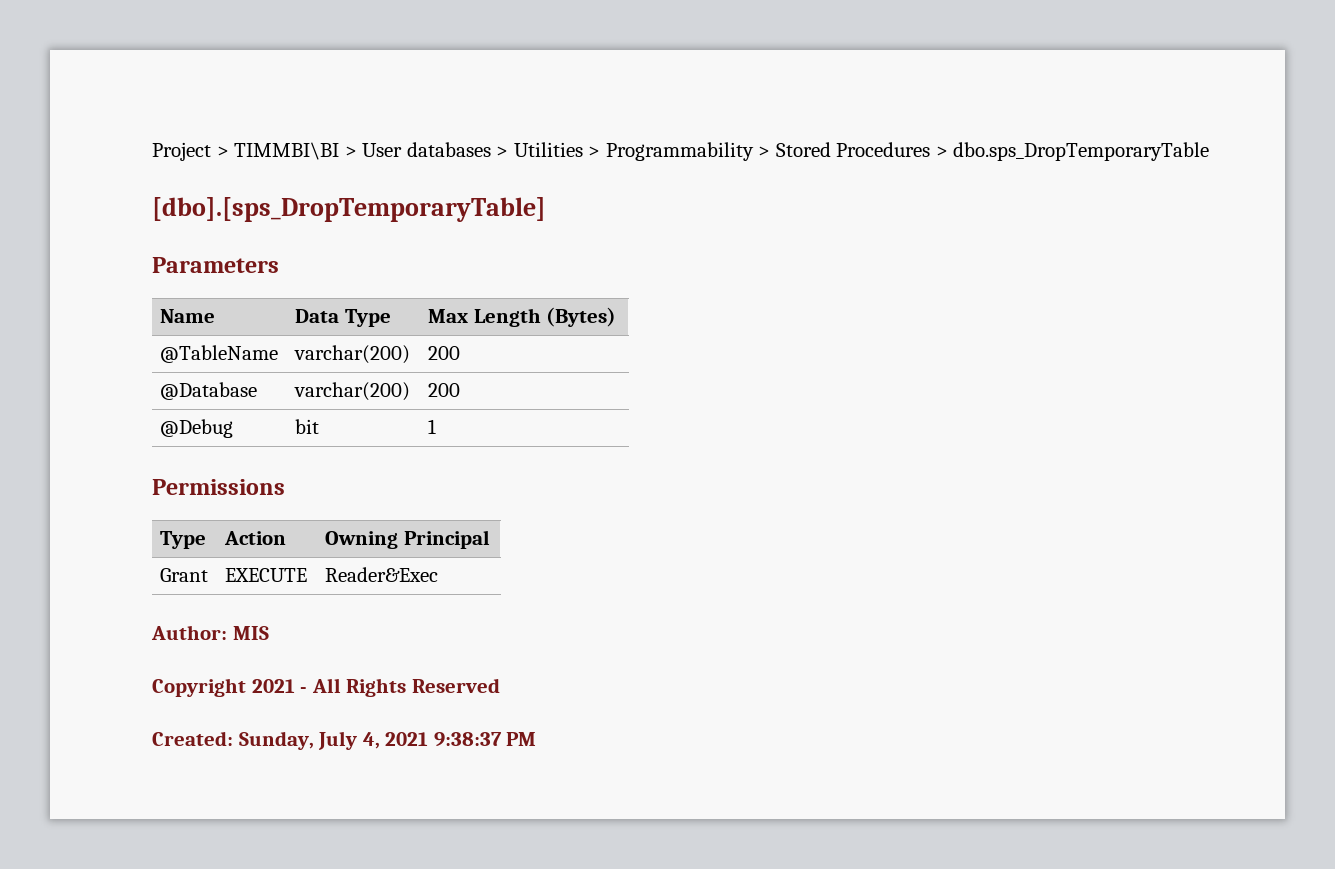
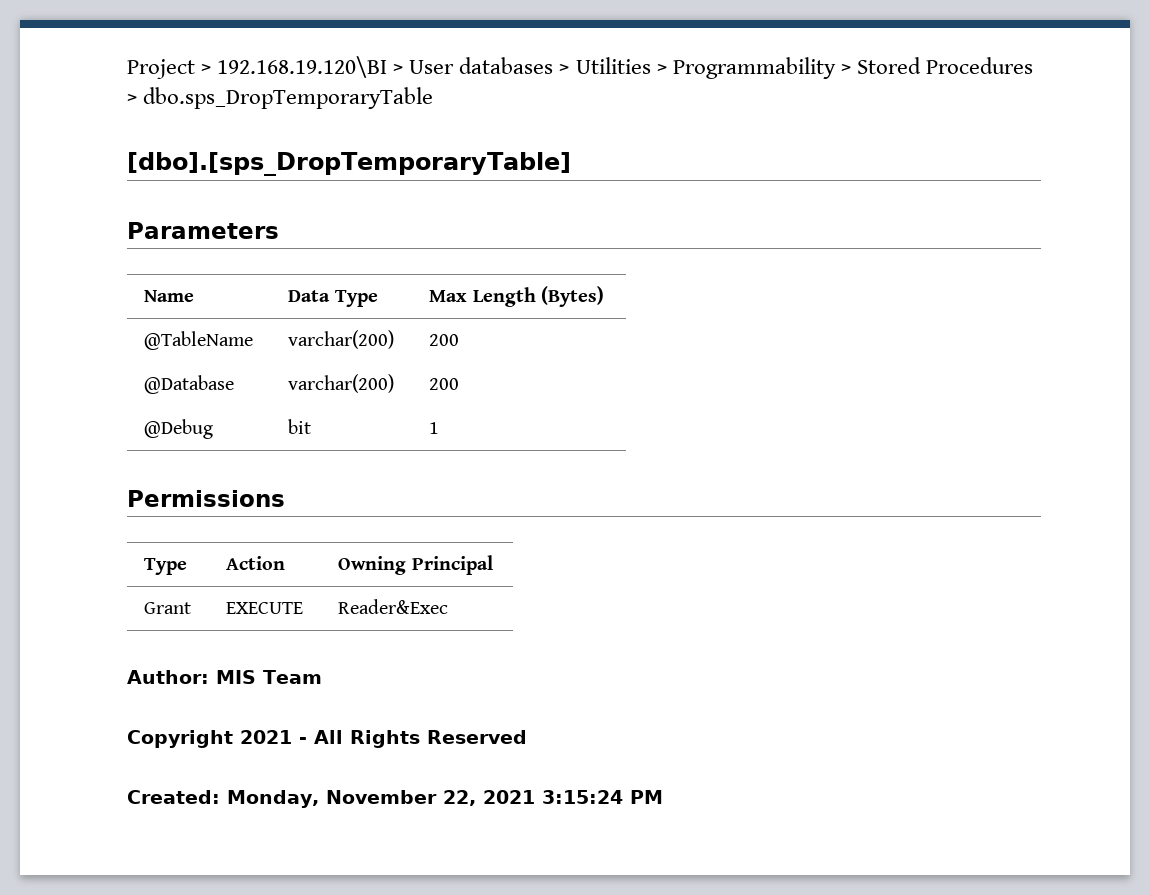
[234,142,340,160] TIMMBI\BI -> [217,56,388,78] 192.168.19.120\BI
(269, 633) none -> [263,670,322,684] Team
[238,731,502,750] Sunday, July 4, 2021 9:38:37 -> [227,790,623,808] Monday, November 22, 2021 3:15:24

